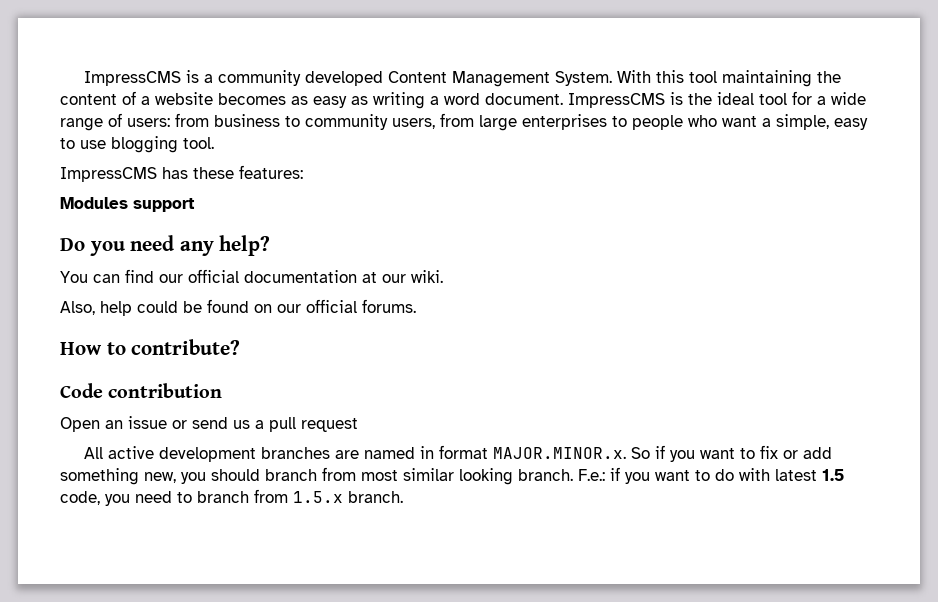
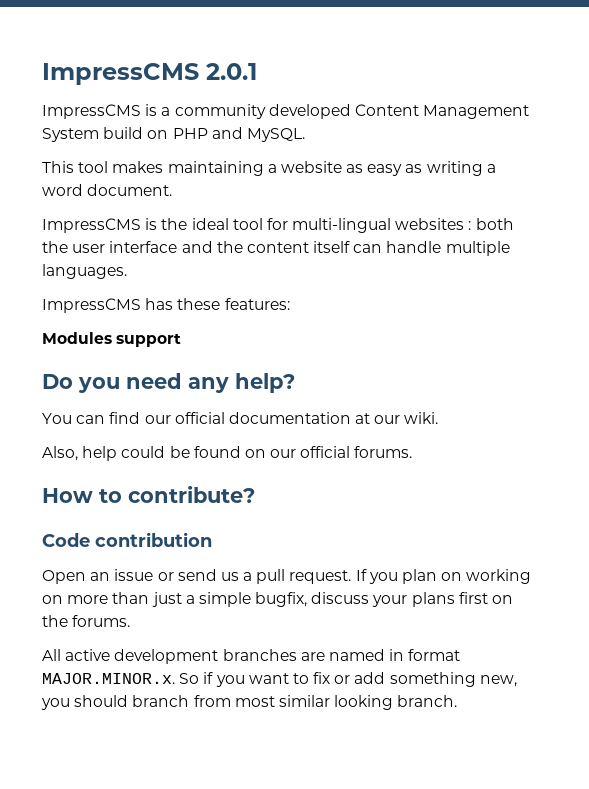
[84,71,182,86] ImpressCMS -> [42,63,257,85] [42,104,141,119] ImpressCMS 2.0.1 // ImpressCMS
[555,70,842,87] [60,91,136,105] System. With this tool maintaining the content of -> [42,127,305,142] [42,161,264,176] System build on PHP and MySQL. // This tool makes maintaining
[218,93,286,105] becomes -> (342, 167) none
(563, 99) none -> (173, 190) //
[817,92,866,105] [60,113,868,131] [60,136,214,153] a wide range of users: from business to community users, from large enterprises to people who want a simple, easy to use blogging tool. -> [292,218,514,233] [42,241,510,256] [42,264,127,279] multi-lingual websites : both the user interface and the content itself can handle multiple languages.
[301,418,358,432] request -> [289,569,532,584] [42,592,514,607] [42,615,131,627] request. If you plan on working on more than just a simple bugfix, discuss your plans first on the forums.
[578,467,844,484] [60,489,403,506] F.e.: if you want to do with latest 1.5 code, you need to branch from 1.5.x branch. -> (458, 701) none

